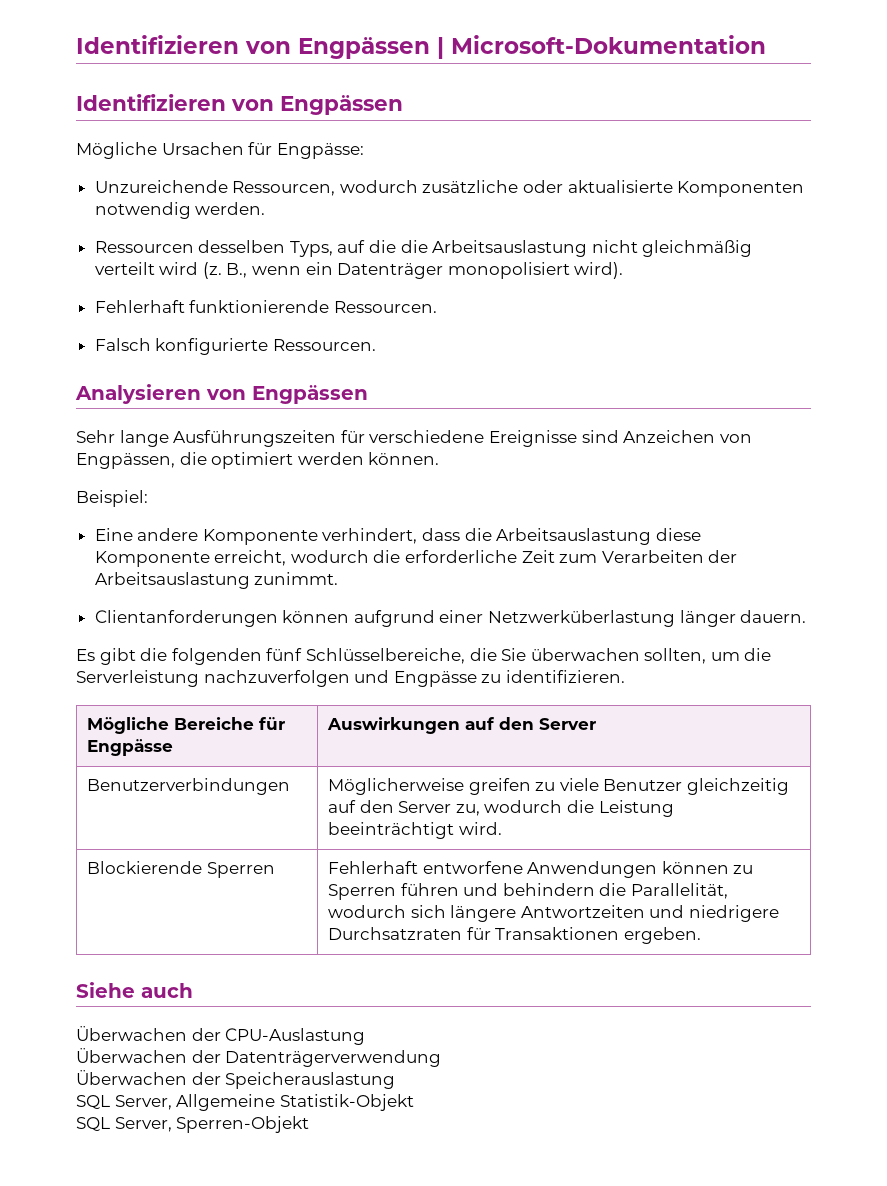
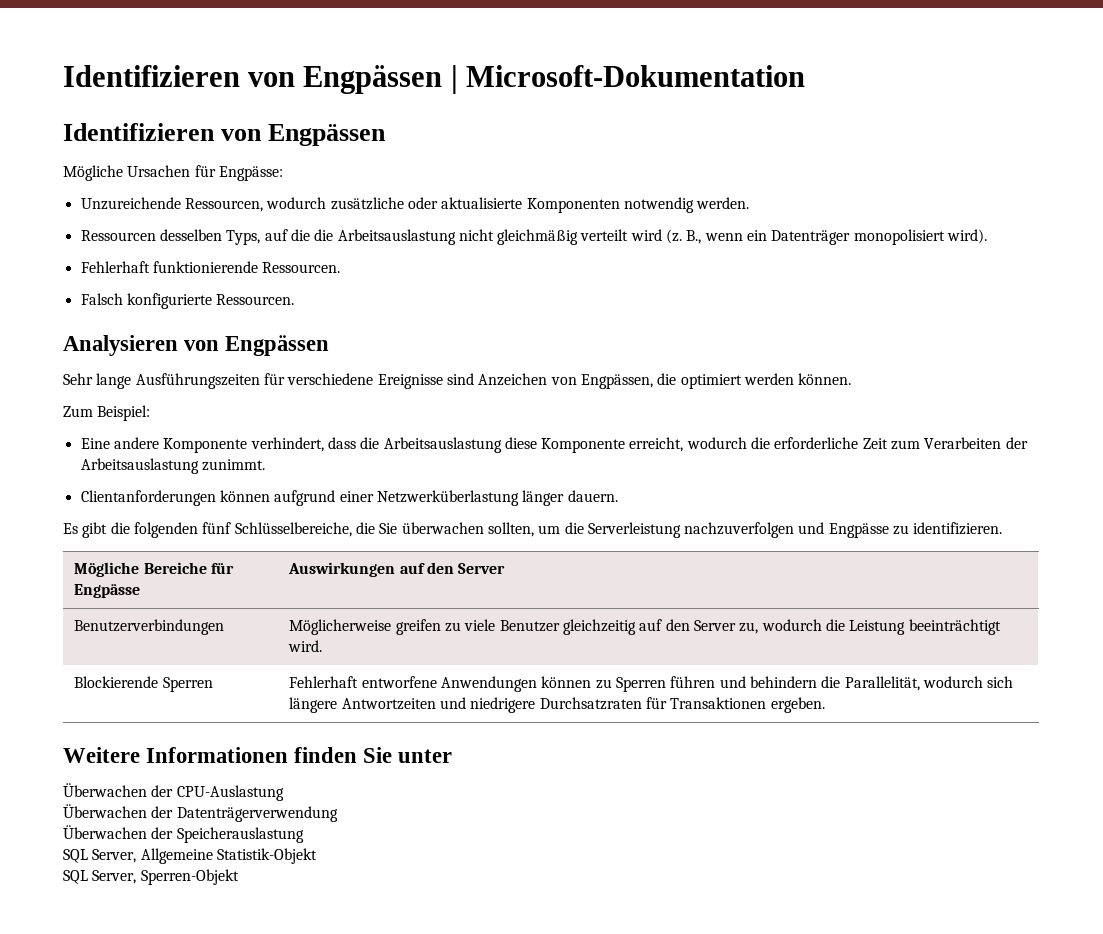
(440, 458) none -> [63,406,93,417] Zum
[76,982,193,998] Siehe auch -> [63,747,453,763] Weitere Informationen finden Sie unter

